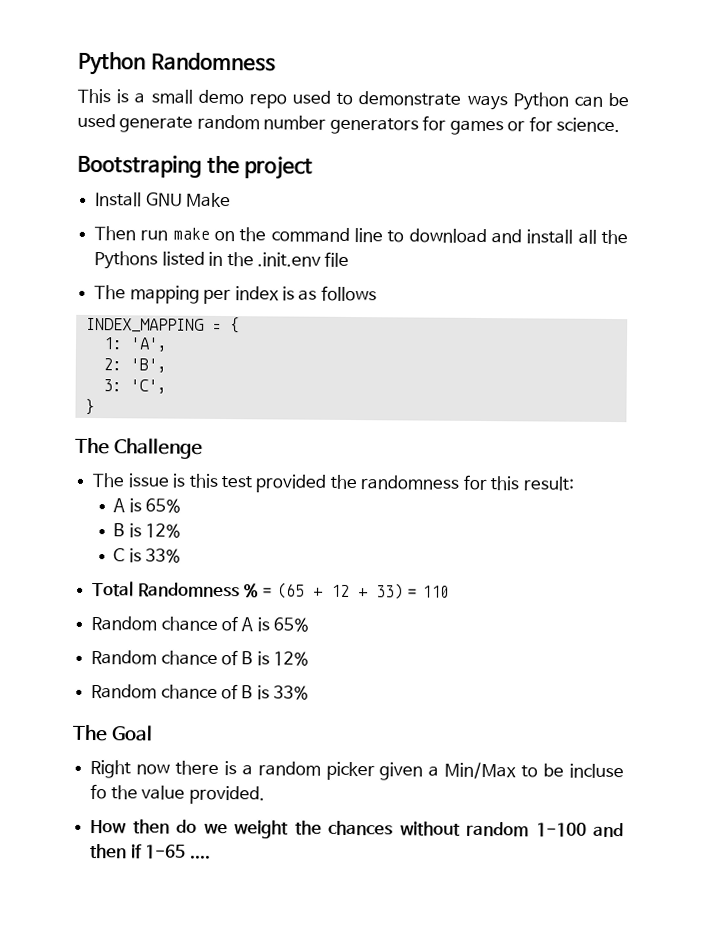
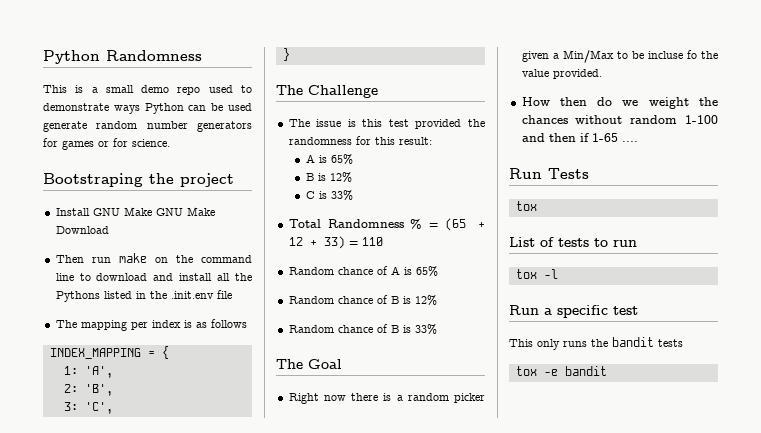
(232, 200) none -> [155,207,215,216] [55,226,109,234] GNU Make Download
(211, 857) none -> [509,168,589,179] [515,201,537,211] [509,237,637,247] [515,269,558,279] [509,305,638,318] [509,337,683,350] [515,366,607,376] // Run Tests // tox // List of tests to run // tox -l // Run a specific test // This only runs the bandit tests // tox -e bandit

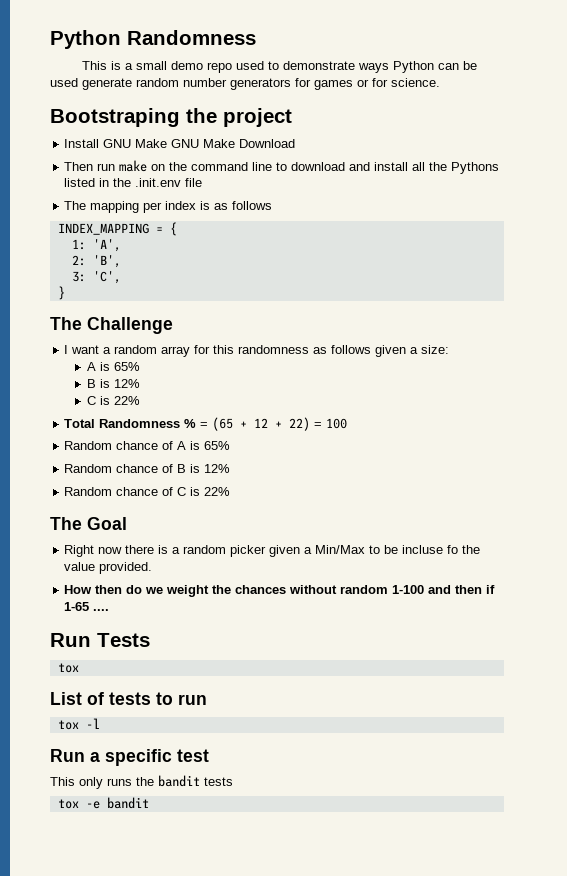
[288,119,485,129] [288,136,432,145] The issue is this test provided the randomness for this result: -> [64,345,450,357] I want a random array for this randomness as follows given a size:
[330,190,353,201] 33% -> [113,396,140,405] 22%
[323,236,383,249] 33) = 110 -> [289,417,348,431] 22) = 100
[390,324,437,335] B is 33% -> [177,487,231,496] C is 22%

